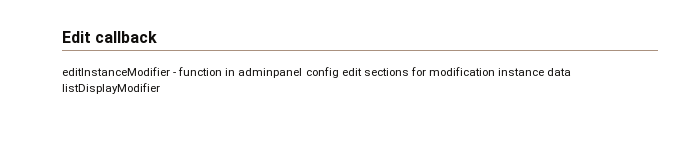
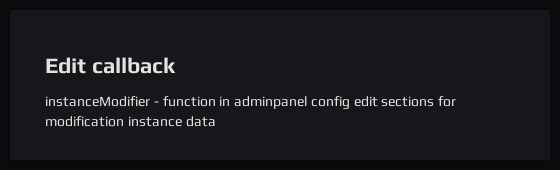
[62,67,170,76] editInstanceModifier -> [45,96,150,107] instanceModifier
[62,83,160,94] listDisplayModifier -> (216, 121) none

